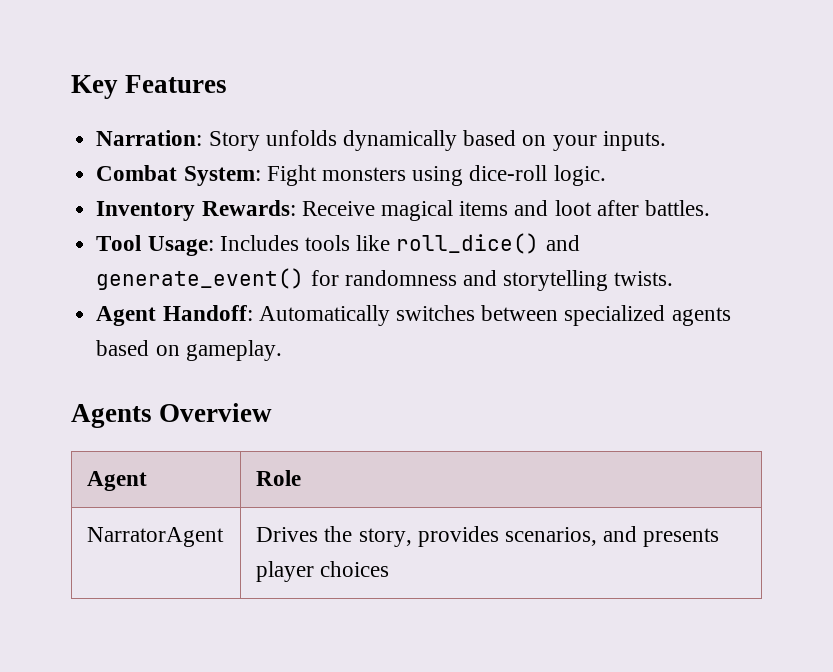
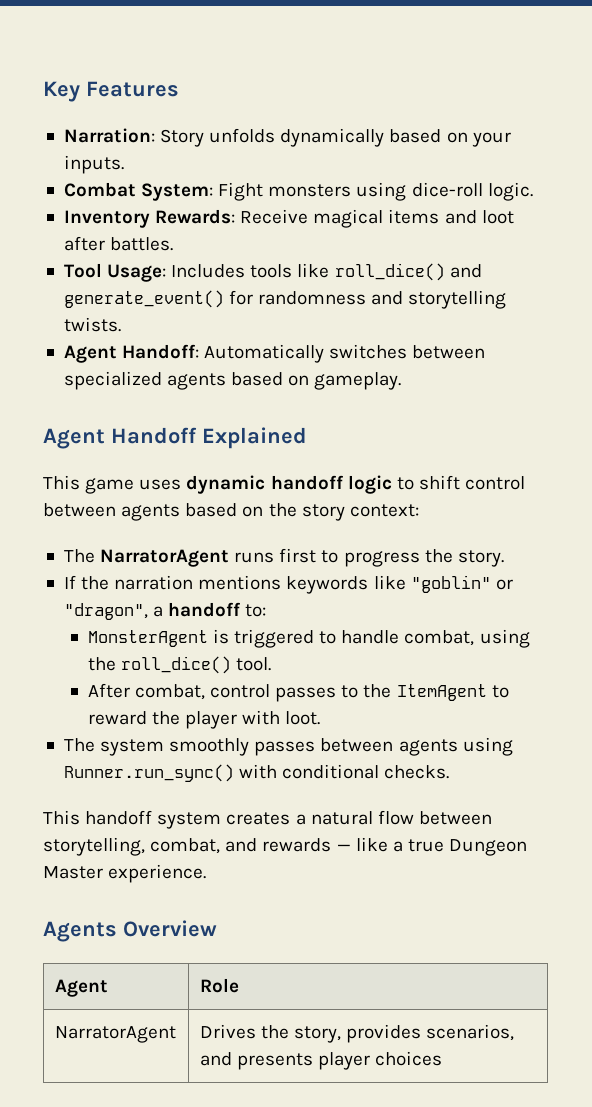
(282, 350) none -> [43,427,307,449] [43,475,526,494] [43,503,419,521] [63,548,504,567] [63,575,513,594] [63,602,267,620] [87,629,530,648] [87,656,272,674] [87,683,509,702] [87,710,321,729] [63,737,513,756] [63,764,450,782] [43,810,492,829] [43,837,528,856] [43,864,207,883] // Agent Handoff Explained // This game uses dynamic handoff logic to shift control between agents based on the story context: // The NarratorAgent runs first to progress the story. // If the narration mentions keywords like "goblin" or "dragon", a handoff to: // MonsterAgent is triggered to handle combat, using the roll_dice() tool. // After combat, control passes to the ItemAgent to reward the player with loot. // The system smoothly passes between agents using Runner.run_sync() with conditional checks. // This handoff system creates a natural flow between storytelling, combat, and rewards — like a true Dungeon Master experience.

